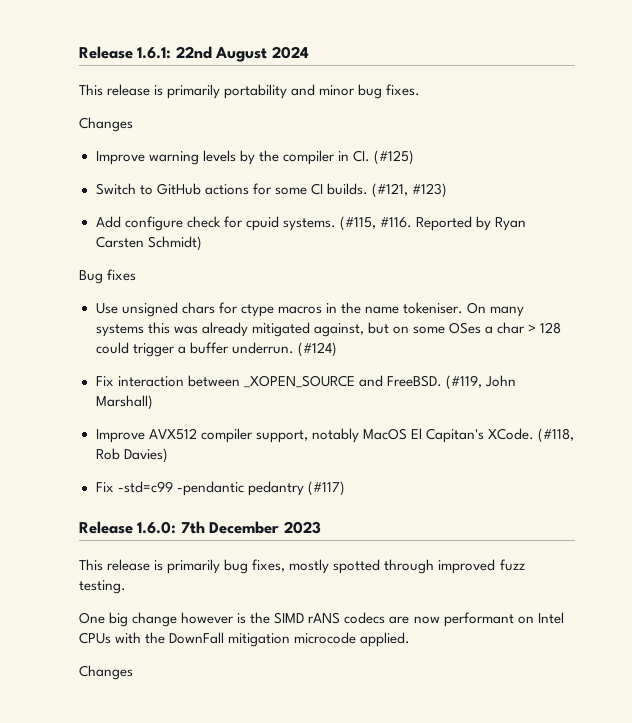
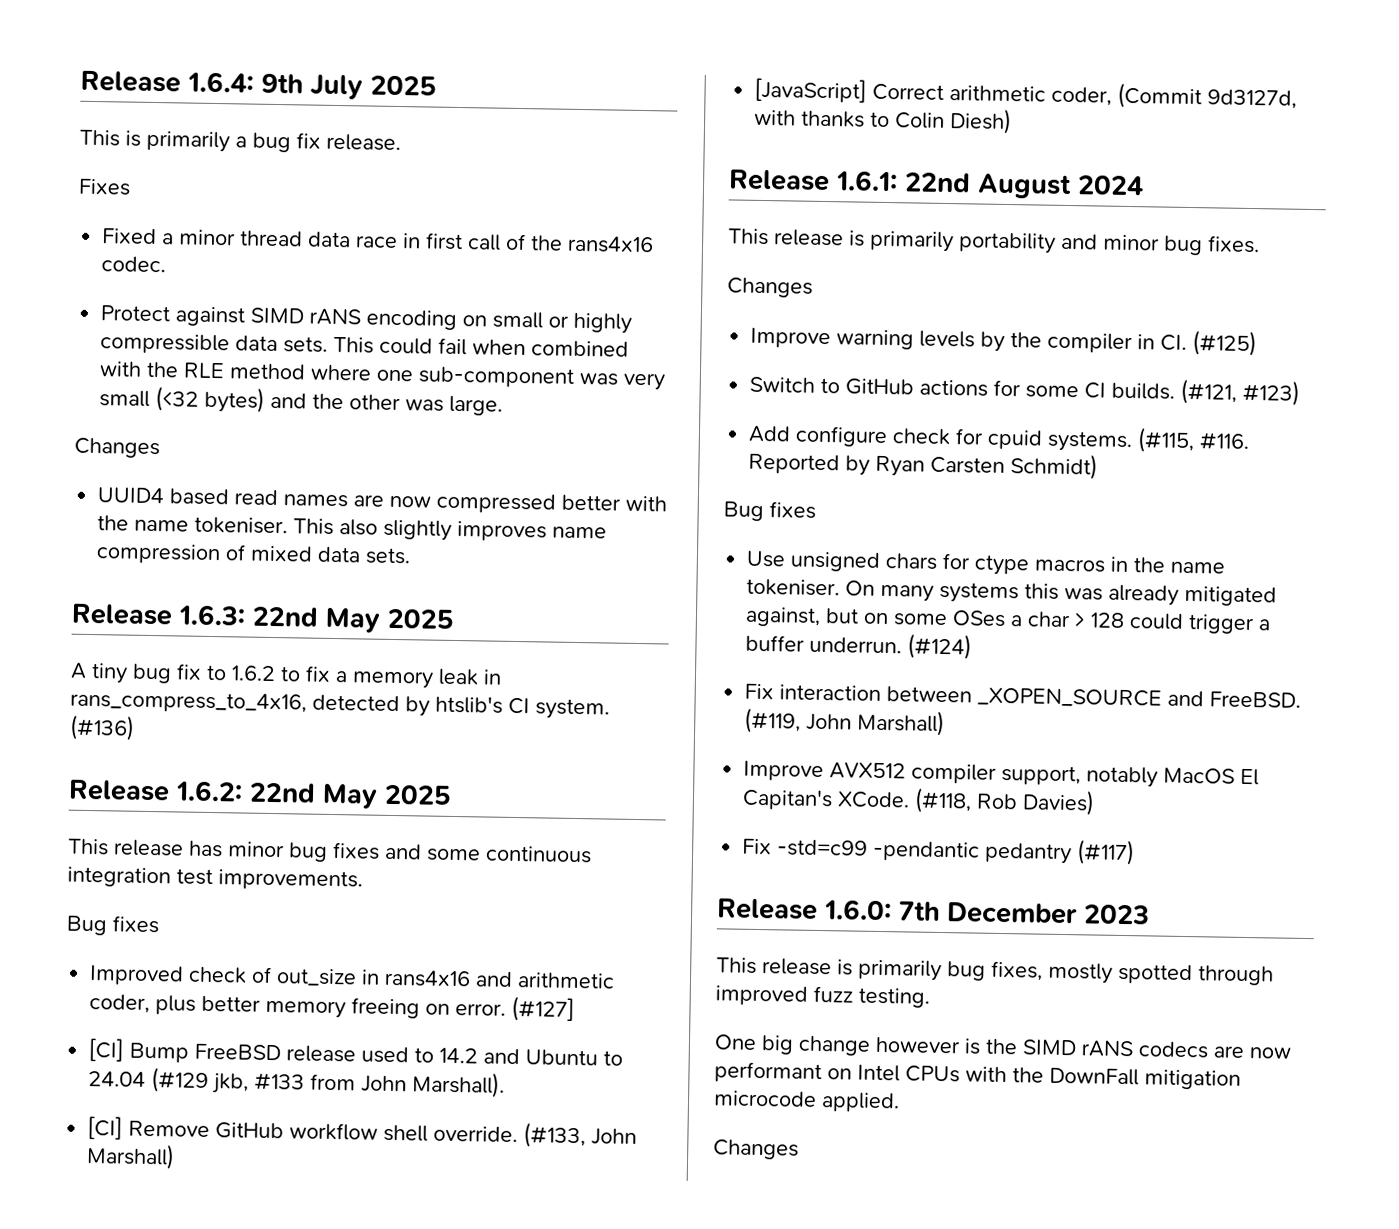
[79,46,133,59] Release -> [80,70,437,100] [79,129,401,153] [78,178,131,196] [102,228,655,254] [101,256,167,273] [100,305,633,334] [100,333,630,357] [99,361,666,391] [99,386,504,416] [74,437,160,459] [97,487,668,514] [97,515,608,542] [96,543,412,565] [71,603,455,633] [70,662,502,689] [70,690,610,720] [69,714,135,741] [68,779,452,809] [67,838,592,864] [67,866,363,891] [66,915,159,936] [89,965,616,989] [89,994,576,1023] [88,1038,624,1066] [88,1067,506,1098] [87,1116,638,1149] [86,1143,176,1170] [754,77,1298,110] [754,108,1013,135] [728,169,830,192] Release 1.6.4: 9th July 2025 // This is primarily a bug fix release. // Fixes // Fixed a minor thread data race in first call of the rans4x16 codec. // Protect against SIMD rANS encoding on small or highly compressible data sets. This could fail when combined with the RLE method where one sub-component was very small (<32 bytes) and the other was large. // Changes // UUID4 based read names are now compressed better with the name tokeniser. This also slightly improves name compression of mixed data sets. // Release 1.6.3: 22nd May 2025 // A tiny bug fix to 1.6.2 to fix a memory leak in rans_compress_to_4x16, detected by htslib's CI system. (#136) // Release 1.6.2: 22nd May 2025 // This release has minor bug fixes and some continuous integration test improvements. // Bug fixes // Improved check of out_size in rans4x16 and arithmetic coder, plus better memory freeing on error. (#127] // [CI] Bump FreeBSD release used to 14.2 and Ubuntu to 24.04 (#129 jkb, #133 from John Marshall). // [CI] Remove GitHub workflow shell override. (#133, John Marshall) // [JavaScript] Correct arithmetic coder, (Commit 9d3127d, with thanks to Colin Diesh) // Release

